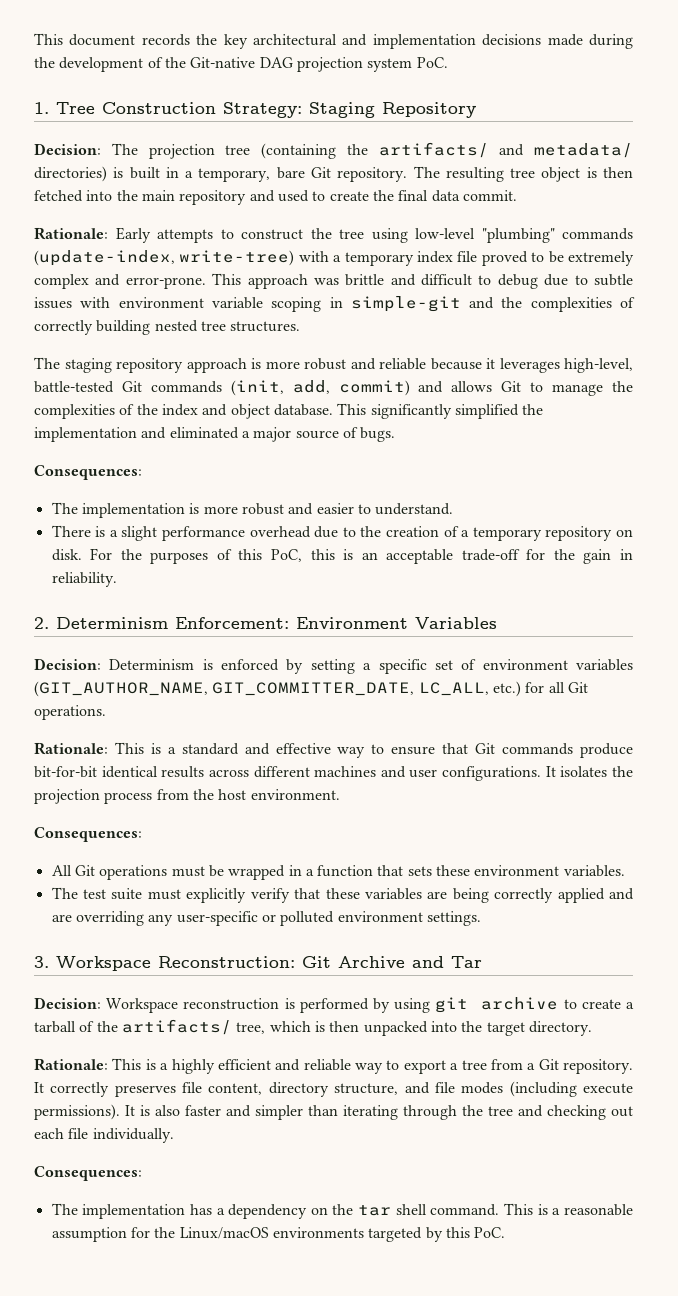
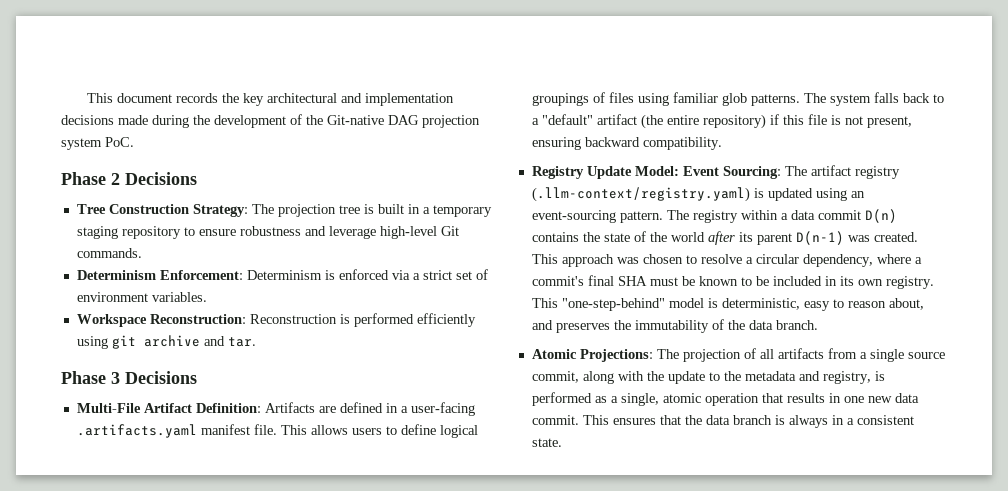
[34,102,476,118] [34,142,633,159] [34,166,633,182] [34,190,517,205] [34,227,633,243] [34,250,635,266] [34,273,633,289] [34,296,635,312] [34,320,301,335] [34,357,633,373] [34,380,634,396] [34,403,544,419] [34,427,396,442] [34,465,142,480] [51,502,454,518] [51,525,634,541] [51,548,633,564] [51,572,117,587] [34,617,497,629] [34,658,634,674] [34,681,588,697] [34,705,106,720] [34,742,633,758] [34,766,633,781] [34,789,340,804] [34,827,142,842] [51,865,625,880] [51,887,634,903] [51,911,481,926] [34,956,482,971] [34,997,634,1013] [34,1019,592,1036] [34,1058,633,1074] [34,1081,634,1097] [34,1104,633,1120] [34,1128,174,1143] [34,1166,142,1181] [51,1203,633,1219] [51,1227,506,1242] 1. Tree Construction Strategy: Staging Repository // Decision: The projection tree (containing the artifacts/ and metadata/ directories) is built in a temporary, bare Git repository. The resulting tree object is then fetched into the main repository and used to create the final data commit. // Rationale: Early attempts to construct the tree using low-level "plumbing" commands (update-index, write-tree) with a temporary index file proved to be extremely complex and error-prone. This approach was brittle and difficult to debug due to subtle issues with environment variable scoping in simple-git and the complexities of correctly building nested tree structures. // The staging repository approach is more robust and reliable because it leverages high-level, battle-tested Git commands (init, add, commit) and allows Git to manage the complexities of the index and object database. This significantly simplified the implementation and eliminated a major source of bugs. // Consequences: // The implementation is more robust and easier to understand. // There is a slight performance overhead due to the creation of a temporary repository on disk. For the purposes of this PoC, this is an acceptable trade-off for the gain in reliability. // 2. Determinism Enforcement: Environment Variables // Decision: Determinism is enforced by setting a specific set of environment variables (GIT_AUTHOR_NAME, GIT_COMMITTER_DATE, LC_ALL, etc.) for all Git operations. // Rationale: This is a standard and effective way to ensure that Git commands produce bit-for-bit identical results across different machines and user configurations. It isolates the projection process from the host environment. // Consequences: // All Git operations must be wrapped in a function that sets these environment variables. // The test suite must explicitly verify that these variables are being correctly applied and are overriding any user-specific or polluted environment settings. // 3. Workspace Reconstruction: Git Archive and Tar // Decision: Workspace reconstruction is performed by using git archive to create a tarball of the artifacts/ tree, which is then unpacked into the target directory. // Rationale: This is a highly efficient and reliable way to export a tree from a Git repository. It correctly preserves file content, directory structure, and file modes (including execute permissions). It is also faster and simpler than iterating through the tree and checking out each file individually. // Consequences: // The implementation has a dependency on the tar shell command. This is a reasonable assumption for the Linux/macOS environments targeted by this PoC. -> [61,172,197,185] [76,204,492,217] [76,226,459,239] [76,248,142,258] [76,269,488,280] [76,292,207,302] [76,313,476,327] [76,335,256,349] [61,371,197,384] [76,402,475,416] [76,424,478,438] [531,92,944,106] [531,114,912,129] [531,137,722,150] [531,165,900,179] [531,187,865,202] [531,209,897,223] [531,231,918,245] [531,254,922,267] [531,275,934,289] [531,298,924,311] [531,319,818,333] [531,348,945,362] [531,371,885,384] [531,392,919,406] [531,415,914,428] [531,438,562,447] Phase 2 Decisions // Tree Construction Strategy: The projection tree is built in a temporary staging repository to ensure robustness and leverage high-level Git commands. // Determinism Enforcement: Determinism is enforced via a strict set of environment variables. // Workspace Reconstruction: Reconstruction is performed efficiently using git archive and tar. // Phase 3 Decisions // Multi-File Artifact Definition: Artifacts are defined in a user-facing .artifacts.yaml manifest file. This allows users to define logical groupings of files using familiar glob patterns. The system falls back to a "default" artifact (the entire repository) if this file is not present, ensuring backward compatibility. // Registry Update Model: Event Sourcing: The artifact registry (.llm-context/registry.yaml) is updated using an event-sourcing pattern. The registry within a data commit D(n) contains the state of the world after its parent D(n-1) was created. This approach was chosen to resolve a circular dependency, where a commit's final SHA must be known to be included in its own registry. This "one-step-behind" model is deterministic, easy to reason about, and preserves the immutability of the data branch. // Atomic Projections: The projection of all artifacts from a single source commit, along with the update to the metadata and registry, is performed as a single, atomic operation that results in one new data commit. This ensures that the data branch is always in a consistent state.

